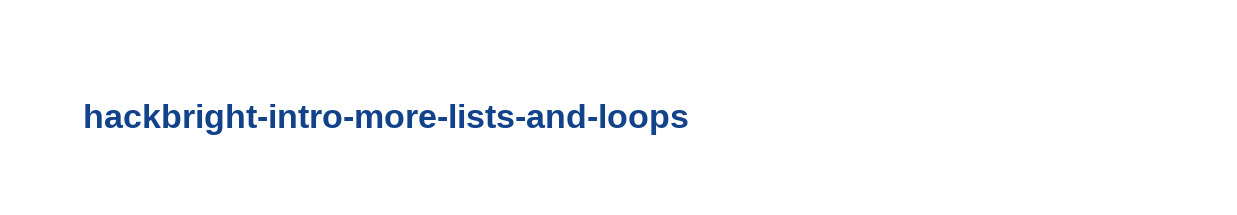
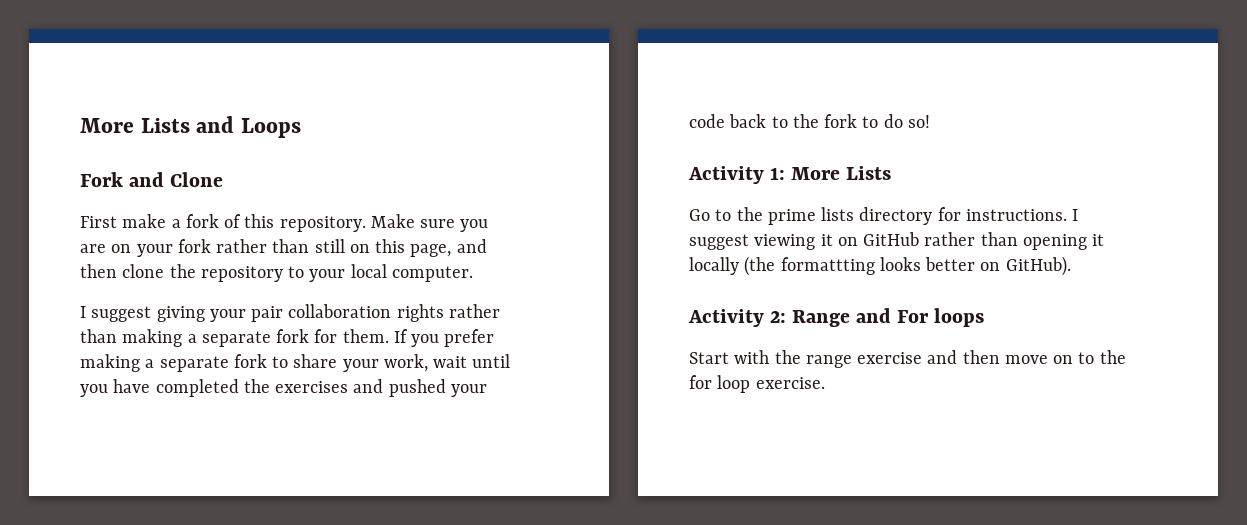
[83,104,689,135] hackbright-intro-more-lists-and-loops -> [80,116,301,138] [80,172,224,187] [80,214,489,232] [80,239,487,257] [80,264,473,282] [80,304,500,322] [80,329,495,347] [80,354,511,372] [80,379,487,397] [689,114,930,128] [688,166,892,184] [689,207,1079,225] [689,232,1105,250] [689,256,1071,276] [688,308,985,327] [689,350,1126,368] [689,375,825,393] More Lists and Loops // Fork and Clone // First make a fork of this repository. Make sure you are on your fork rather than still on this page, and then clone the repository to your local computer. // I suggest giving your pair collaboration rights rather than making a separate fork for them. If you prefer making a separate fork to share your work, wait until you have completed the exercises and pushed your code back to the fork to do so! // Activity 1: More Lists // Go to the prime lists directory for instructions. I suggest viewing it on GitHub rather than opening it locally (the formattting looks better on GitHub). // Activity 2: Range and For loops // Start with the range exercise and then move on to the for loop exercise.

